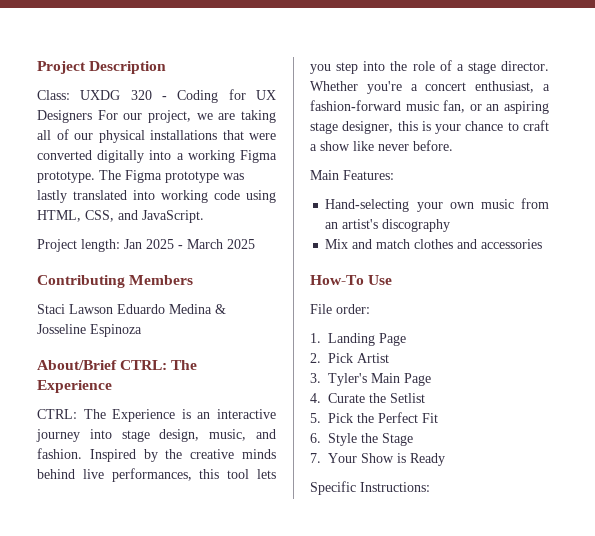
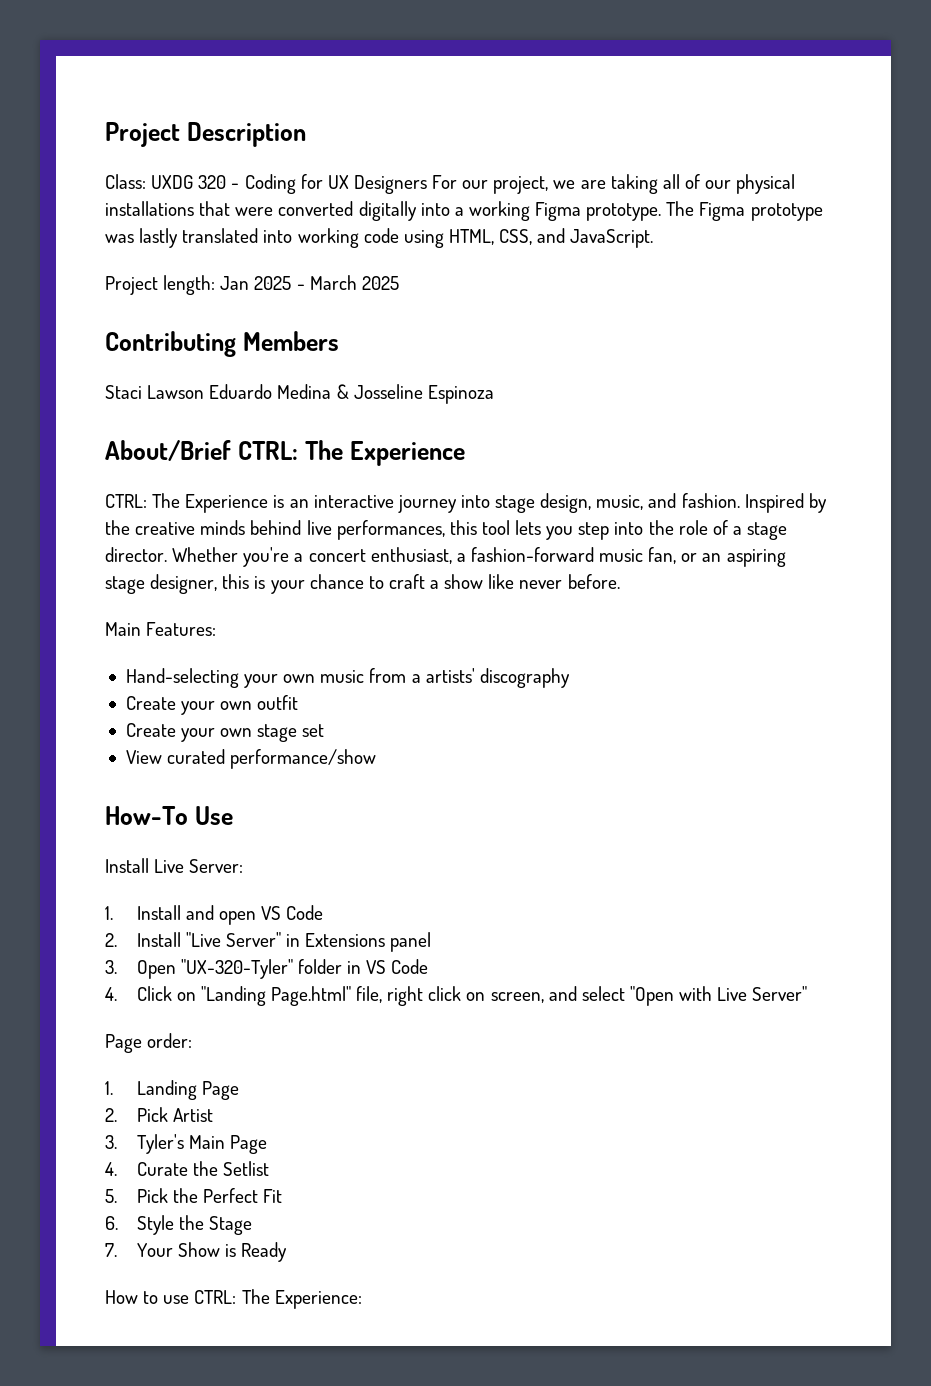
[325,219,379,229] an artist's -> [411,668,475,683] a artists'
[325,239,543,249] [310,275,393,285] [310,304,332,314] Mix and match clothes and accessories // How-To Use // File -> [125,695,299,715] [125,723,325,742] [125,749,377,769] [105,806,233,825] [105,858,244,873] [105,905,324,925] [105,932,432,952] [105,959,429,979] [105,986,808,1006] [105,1034,142,1053] Create your own outfit // Create your own stage set // View curated performance/show // How-To Use // Install Live Server: // 1. Install and open VS Code // 2. Install "Live Server" in Extensions panel // 3. Open "UX-320-Tyler" folder in VS Code // 4. Click on "Landing Page.html" file, right click on screen, and select "Open with Live Server" // Page
[310,481,430,495] Specific Instructions: -> [105,1289,362,1309] How to use CTRL: The Experience:

